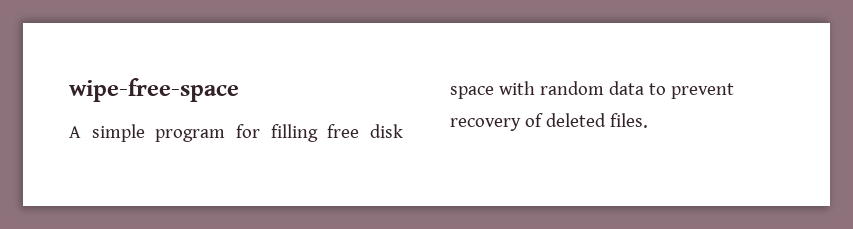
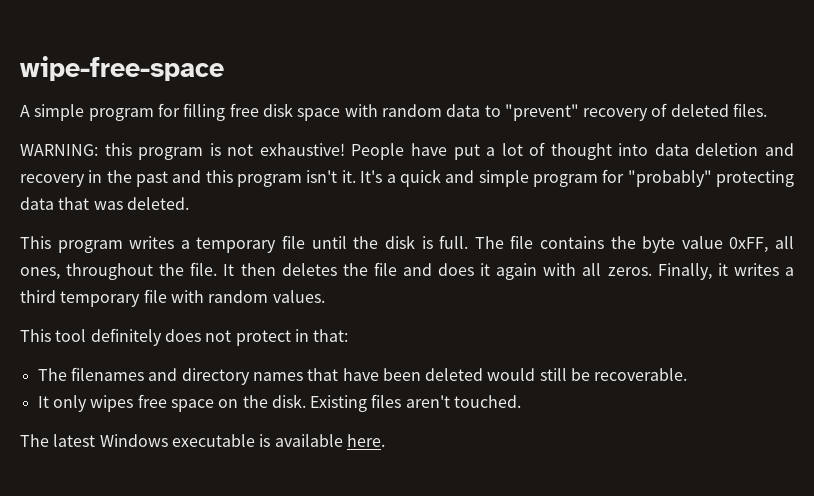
[670,83,734,99] prevent -> [504,104,579,121] "prevent"
(648, 120) none -> [20,142,794,160] [20,169,795,187] [20,197,189,210] [20,235,794,253] [20,262,794,280] [20,289,325,307] [20,328,349,346] [37,367,688,385] [37,394,522,412] [20,434,385,447] // WARNING: this program is not exhaustive! People have put a lot of thought into data deletion and recovery in the past and this program isn't it. It's a quick and simple program for "probably" protecting data that was deleted. // This program writes a temporary file until the disk is full. The file contains the byte value 0xFF, all ones, throughout the file. It then deletes the file and does it again with all zeros. Finally, it writes a third temporary file with random values. // This tool definitely does not protect in that: // The filenames and directory names that have been deleted would still be recoverable. // It only wipes free space on the disk. Existing files aren't touched. // The latest Windows executable is available here.

